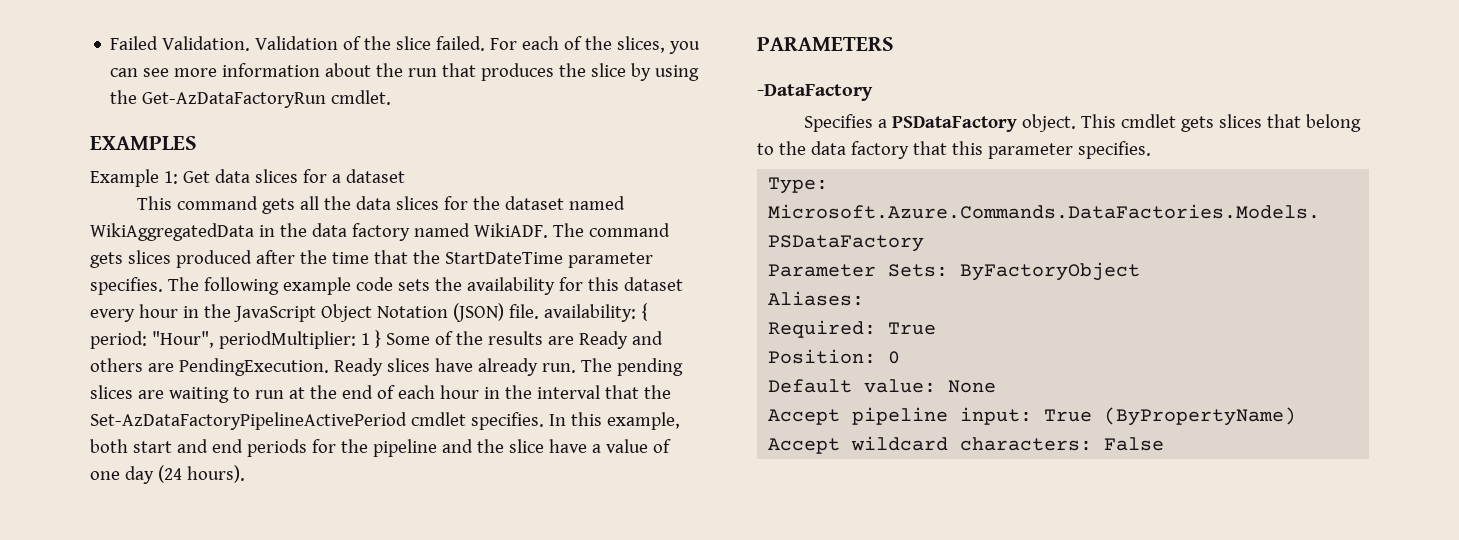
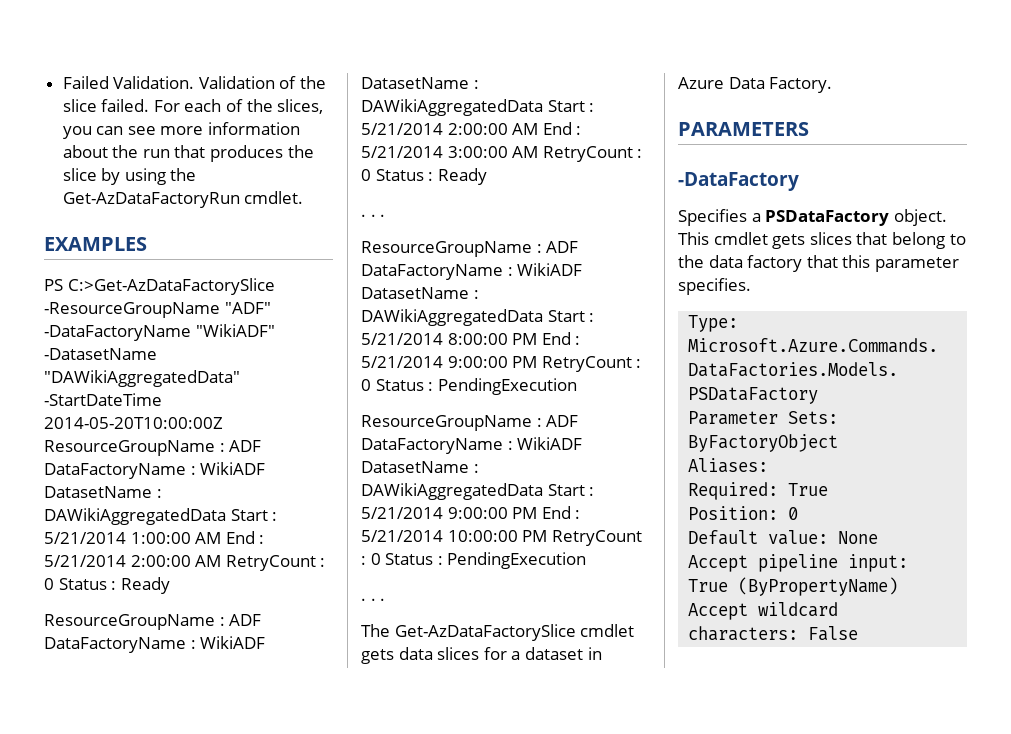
[90,169,210,187] Example 1: Get -> [44,278,275,295] [44,302,271,318] [44,324,275,341] [44,348,157,360] [44,370,240,387] [44,393,162,406] [44,417,223,429] [44,440,262,456] [44,462,266,479] [44,486,162,498] [44,508,278,525] [44,531,265,544] [44,555,326,571] [44,577,170,594] [44,614,262,630] [44,636,266,653] [361,77,479,89] [361,99,595,116] [361,122,582,135] [361,146,643,162] [361,168,487,185] [361,214,386,217] [361,241,579,257] [361,263,583,280] [361,287,479,299] [361,309,595,326] [361,332,581,345] [361,356,642,372] [361,378,577,395] [361,415,579,431] [361,437,583,454] [361,461,479,473] [361,483,595,500] [361,506,581,519] [361,530,642,546] [361,552,587,569] [361,598,386,601] [361,624,635,641] [361,649,394,664] PS C:>Get-AzDataFactorySlice -ResourceGroupName "ADF" -DataFactoryName "WikiADF" -DatasetName "DAWikiAggregatedData" -StartDateTime 2014-05-20T10:00:00Z ResourceGroupName : ADF DataFactoryName : WikiADF DatasetName : DAWikiAggregatedData Start : 5/21/2014 1:00:00 AM End : 5/21/2014 2:00:00 AM RetryCount : 0 Status : Ready // ResourceGroupName : ADF DataFactoryName : WikiADF DatasetName : DAWikiAggregatedData Start : 5/21/2014 2:00:00 AM End : 5/21/2014 3:00:00 AM RetryCount : 0 Status : Ready // . . . // ResourceGroupName : ADF DataFactoryName : WikiADF DatasetName : DAWikiAggregatedData Start : 5/21/2014 8:00:00 PM End : 5/21/2014 9:00:00 PM RetryCount : 0 Status : PendingExecution // ResourceGroupName : ADF DataFactoryName : WikiADF DatasetName : DAWikiAggregatedData Start : 5/21/2014 9:00:00 PM End : 5/21/2014 10:00:00 PM RetryCount : 0 Status : PendingExecution // . . . // The Get-AzDataFactorySlice cmdlet gets
[136,196,625,214] [90,223,670,241] [90,250,653,268] [90,277,683,295] [90,303,648,322] [90,330,663,349] [90,358,683,376] [90,385,671,403] [90,412,680,430] [90,439,671,457] [90,465,245,484] // This command gets all the data slices for the dataset named WikiAggregatedData in the data factory named WikiADF. The command gets slices produced after the time that the StartDateTime parameter specifies. The following example code sets the availability for this dataset every hour in the JavaScript Object Notation (JSON) file. availability: { period: "Hour", periodMultiplier: 1 } Some of the results are Ready and others are PendingExecution. Ready slices have already run. The pending slices are waiting to run at the end of each hour in the interval that the Set-AzDataFactoryPipelineActivePeriod cmdlet specifies. In this example, both start and end periods for the pipeline and the slice have a value of one day (24 hours). -> [587,647,602,660] [678,77,833,93] in Azure Data Factory.

